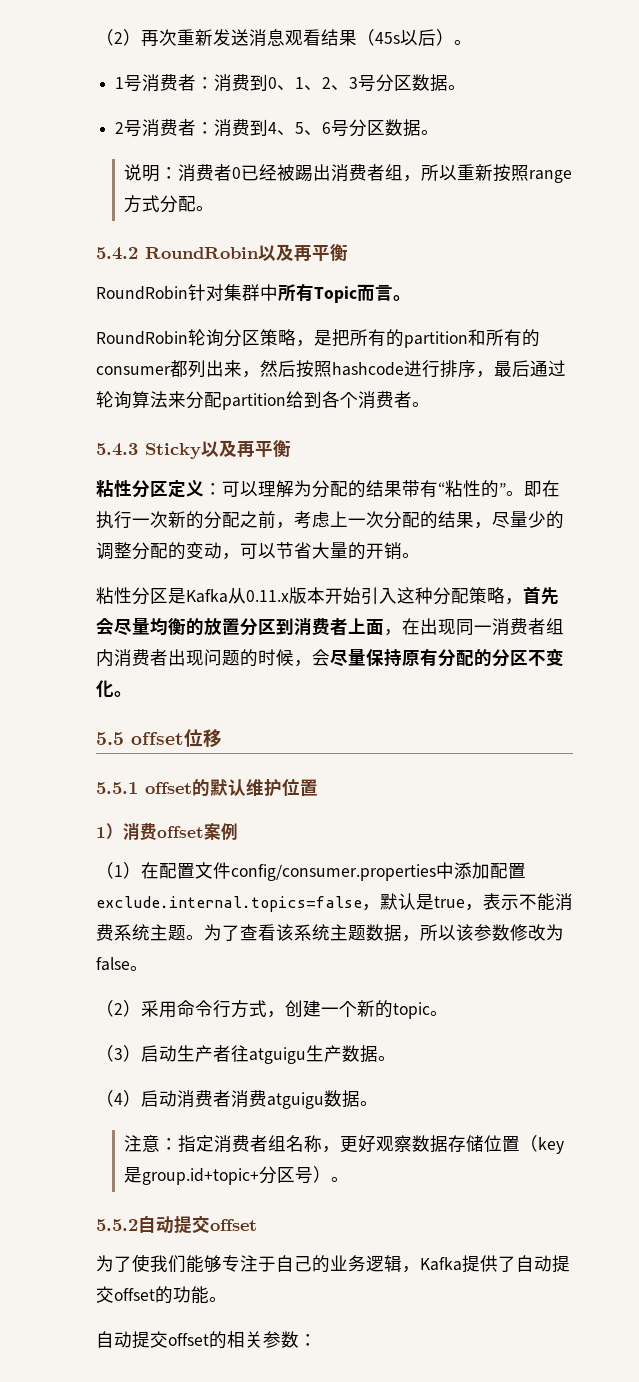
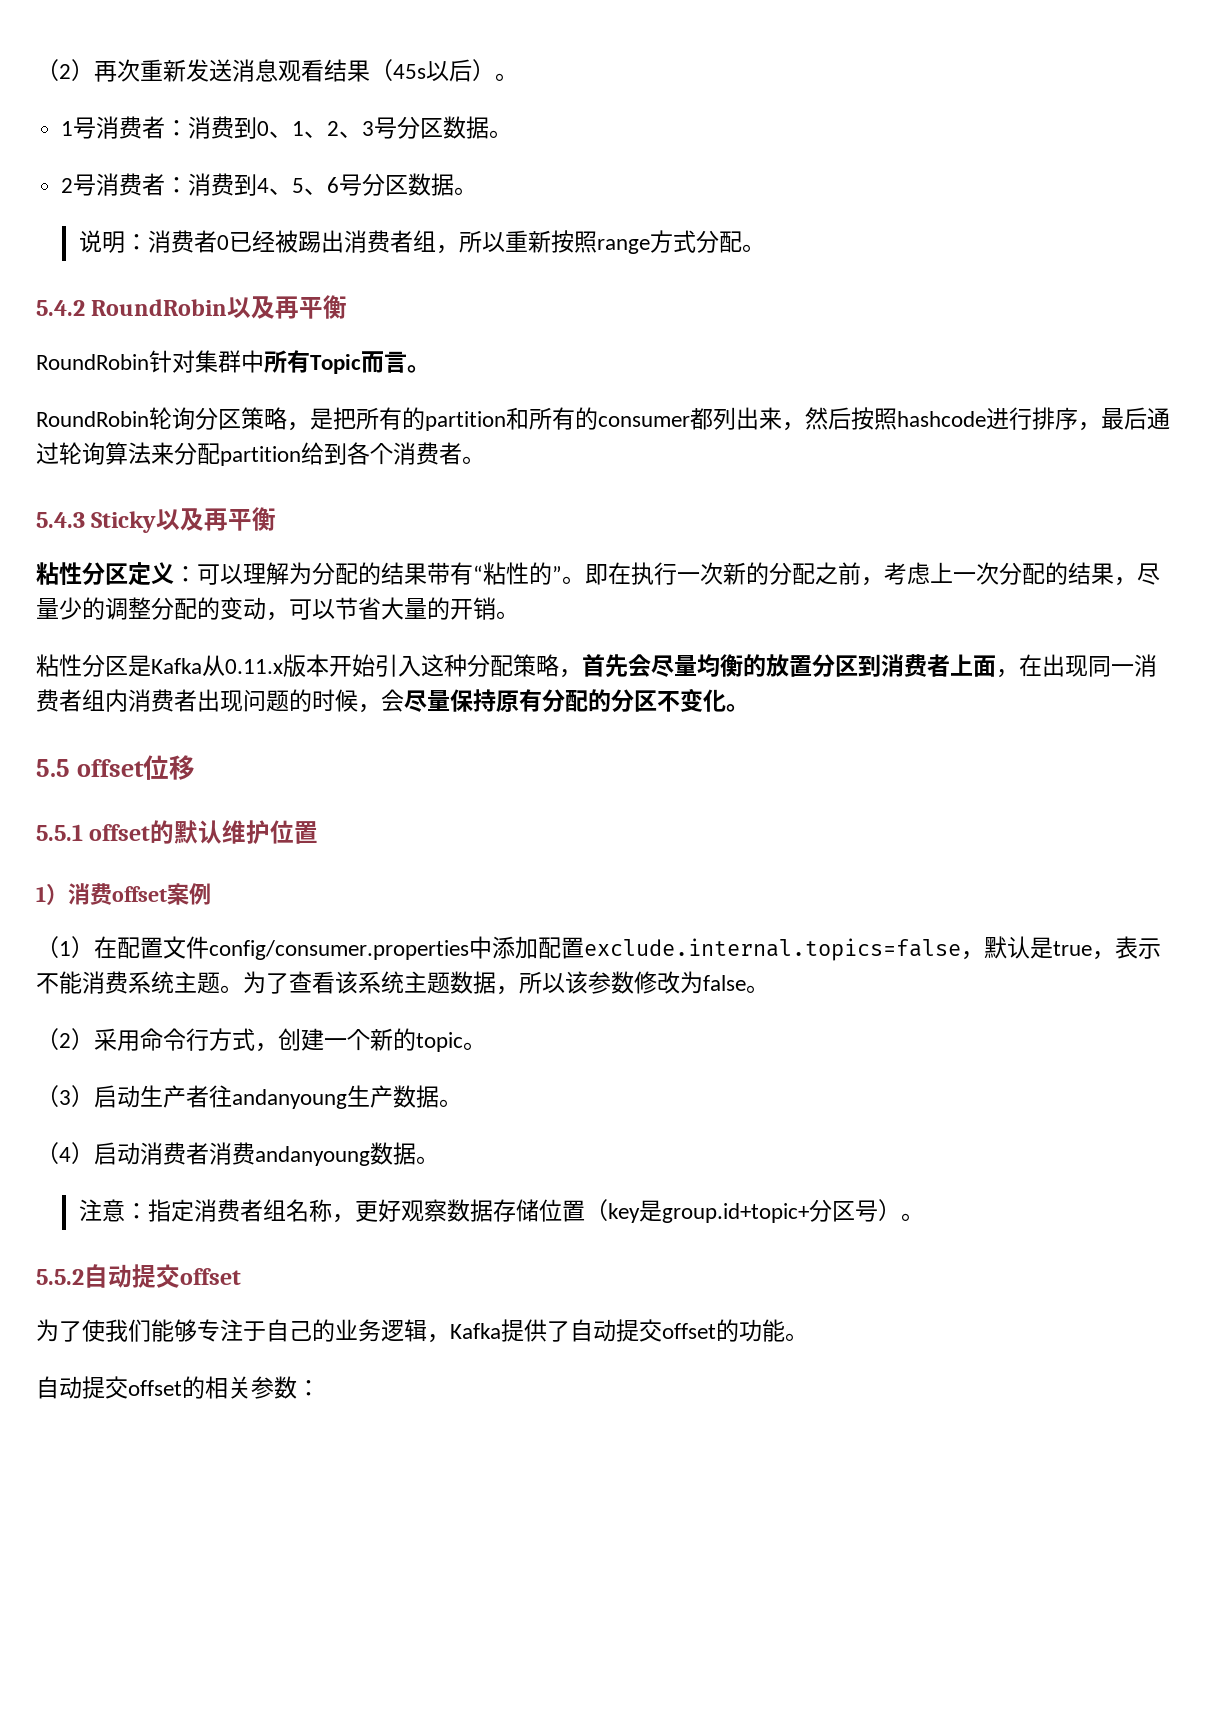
[249,1047,306,1064] atguigu -> [232,1089,347,1109] andanyoung
[267,1092,324,1109] atguigu -> [255,1146,370,1166] andanyoung

